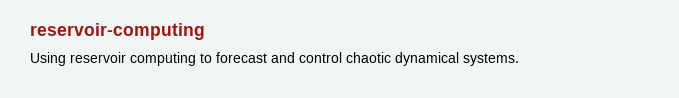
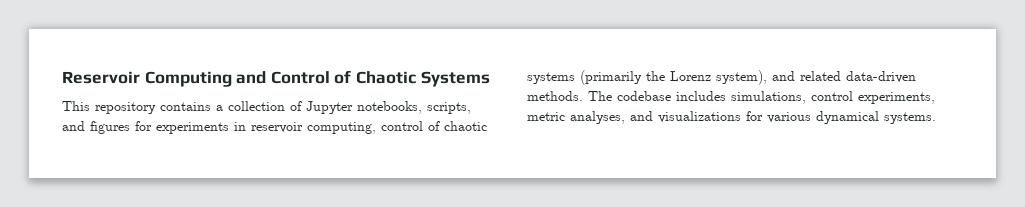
[30,23,205,40] [30,52,391,66] reservoir-computing // Using reservoir computing to forecast and control chaotic -> [62,70,490,87] [62,101,471,114] [62,121,487,134] [527,70,916,85] [527,91,935,104] [527,111,811,124] Reservoir Computing and Control of Chaotic Systems // This repository contains a collection of Jupyter notebooks, scripts, and figures for experiments in reservoir computing, control of chaotic systems (primarily the Lorenz system), and related data-driven methods. The codebase includes simulations, control experiments, metric analyses, and visualizations for various

